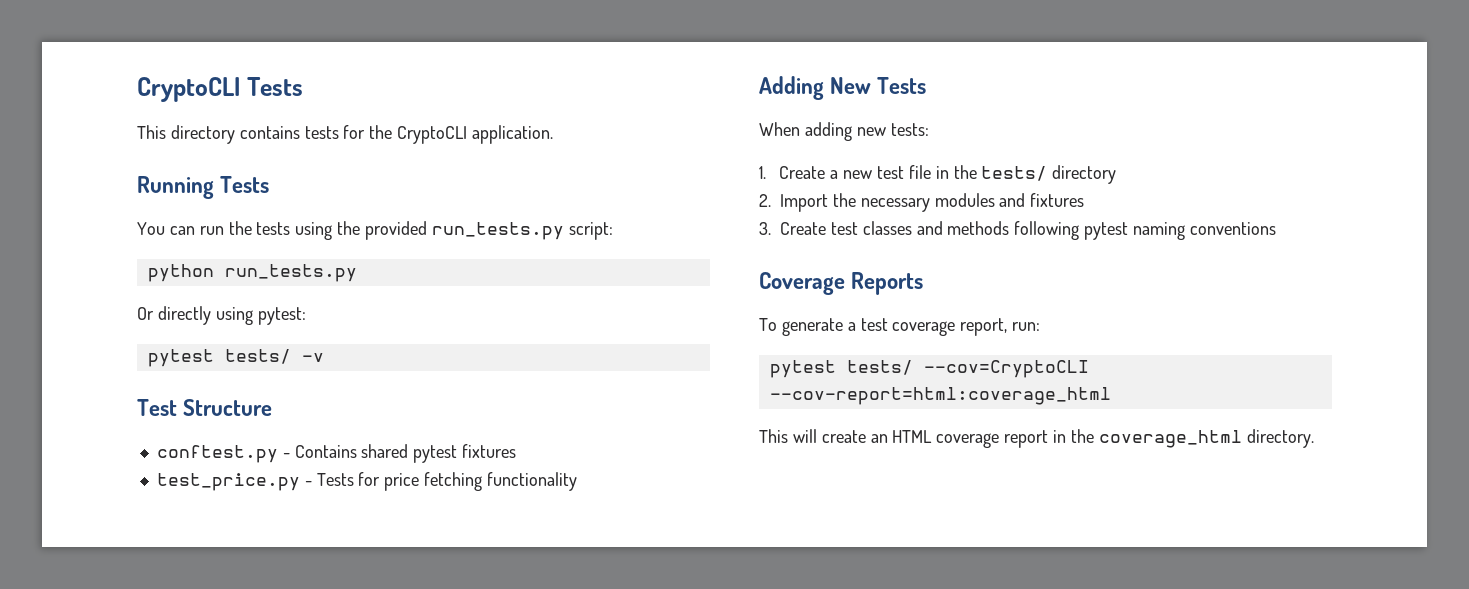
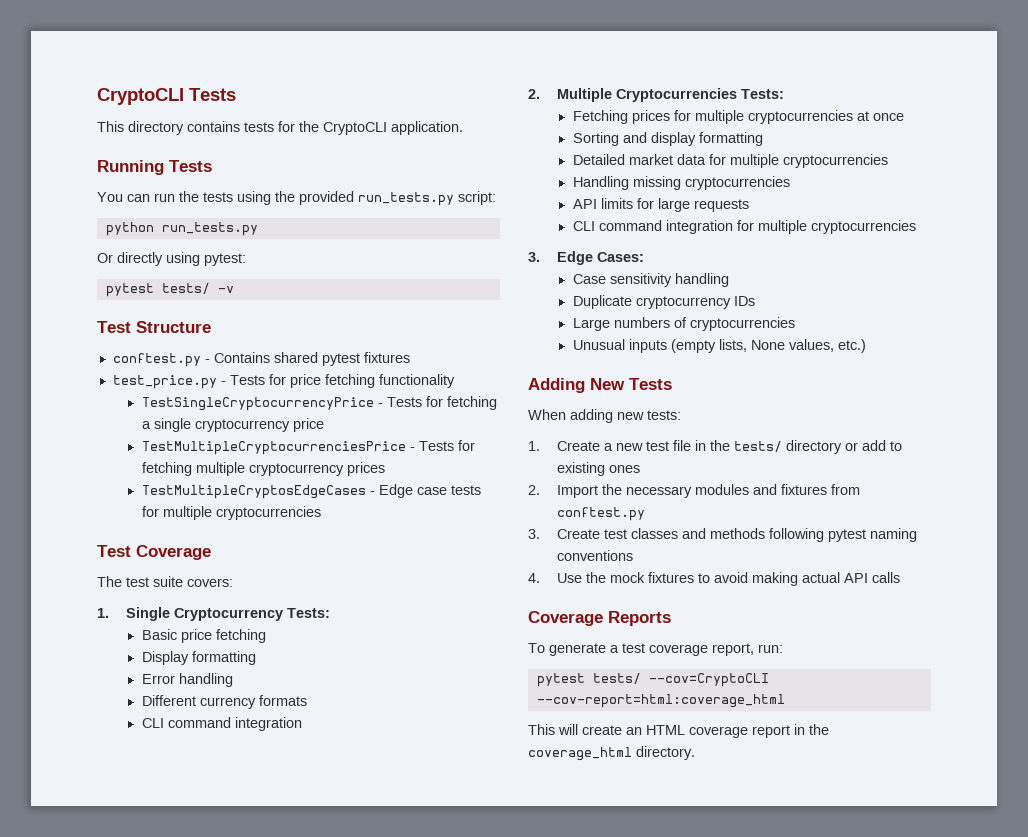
(577, 481) none -> [141,396,497,411] [141,418,324,432] [141,440,475,455] [141,462,385,476] [141,484,481,499] [141,506,321,520] [97,545,211,560] [97,576,233,587] [97,607,330,621] [141,629,266,643] [141,651,256,665] [141,673,233,687] [141,695,307,709] [141,717,302,731] [528,88,784,102] [572,110,904,124] [572,132,763,146] [572,154,888,168] [572,176,790,190] [572,198,749,212] [572,220,916,234] [528,251,644,265] [572,273,729,287] [572,295,755,309] [572,317,795,331] [572,339,866,353] // TestSingleCryptocurrencyPrice - Tests for fetching a single cryptocurrency price // TestMultipleCryptocurrenciesPrice - Tests for fetching multiple cryptocurrency prices // TestMultipleCryptosEdgeCases - Edge case tests for multiple cryptocurrencies // Test Coverage // The test suite covers: // 1. Single Cryptocurrency Tests: // Basic price fetching // Display formatting // Error handling // Different currency formats // CLI command integration // 2. Multiple Cryptocurrencies Tests: // Fetching prices for multiple cryptocurrencies at once // Sorting and display formatting // Detailed market data for multiple cryptocurrencies // Handling missing cryptocurrencies // API limits for large requests // CLI command integration for multiple cryptocurrencies // 3. Edge Cases: // Case sensitivity handling // Duplicate cryptocurrency IDs // Large numbers of cryptocurrencies // Unusual inputs (empty lists, None values, etc.)
(1117, 174) none -> [844,440,902,451] [556,462,640,476] or add to existing ones
(1085, 200) none -> [830,484,860,495] [556,507,645,521] from conftest.py
(1276, 228) none -> [528,572,900,586] // 4. Use the mock fixtures to avoid making actual API calls

